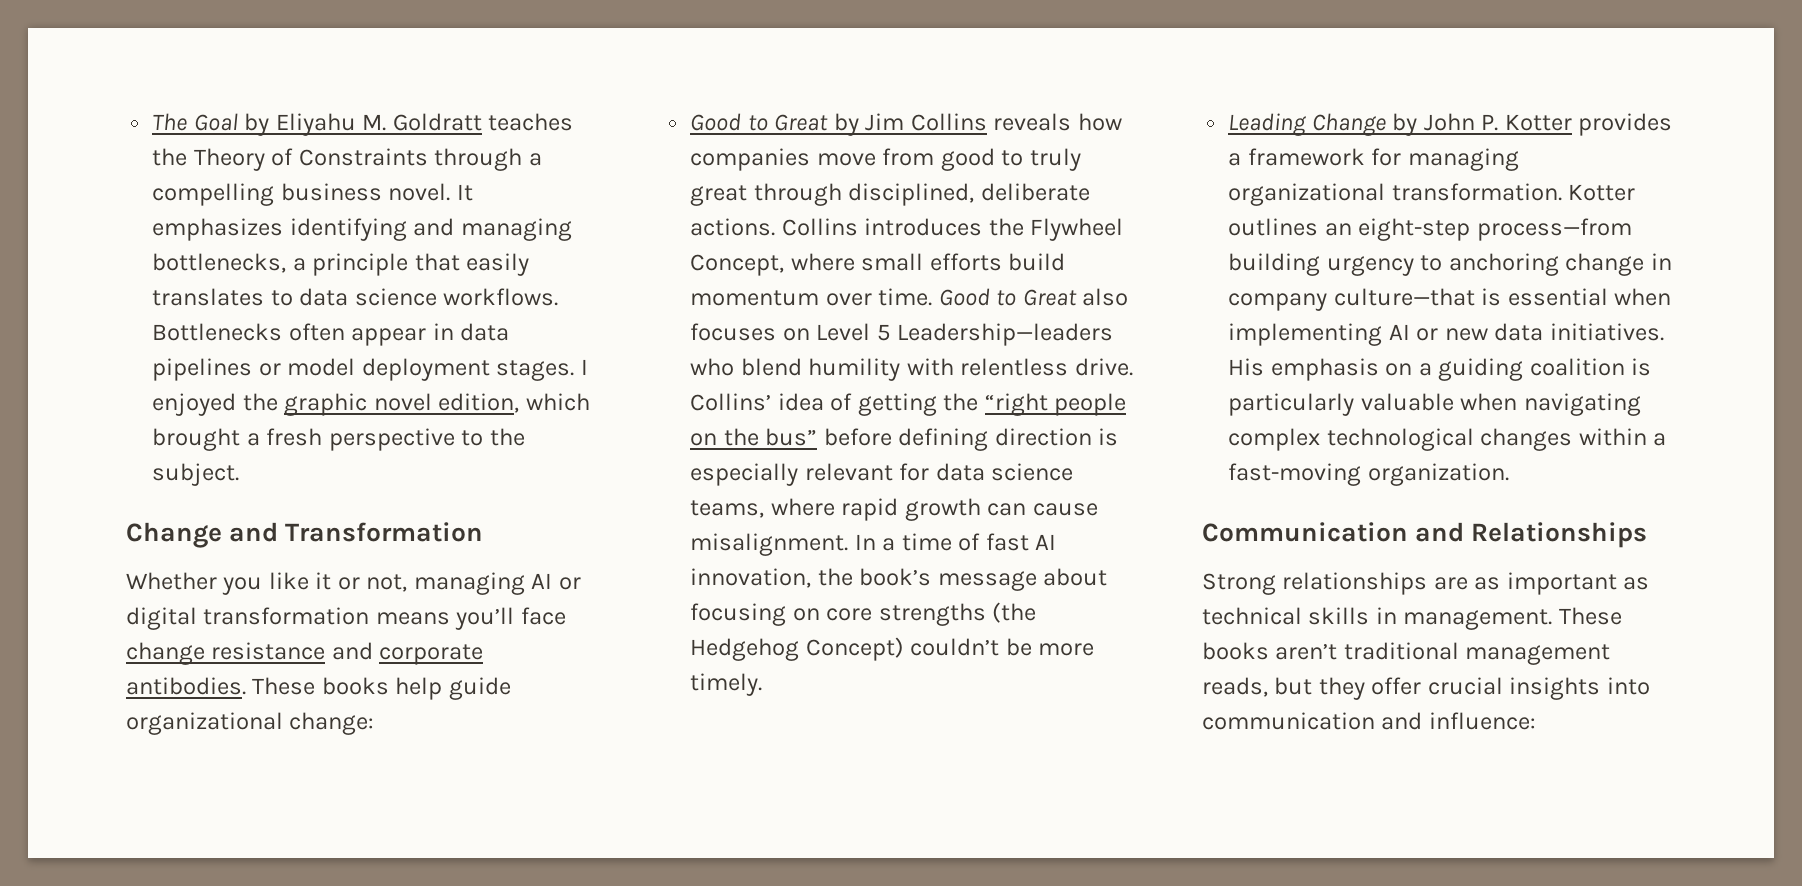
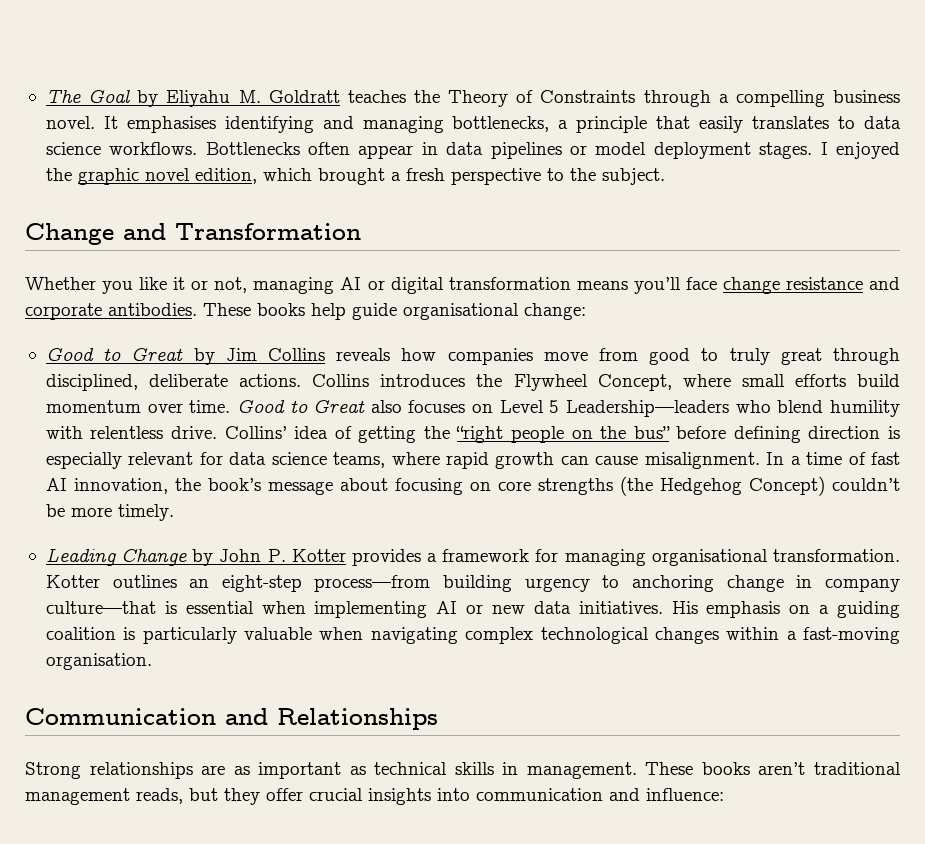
[152,218,284,241] emphasizes -> [126,116,216,133] emphasises
[126,712,283,735] organizational -> [403,303,519,320] organisational
[1228,183,1386,206] organizational -> [651,549,768,566] organisational
[1367,463,1509,486] organization. -> [45,653,152,670] organisation.

